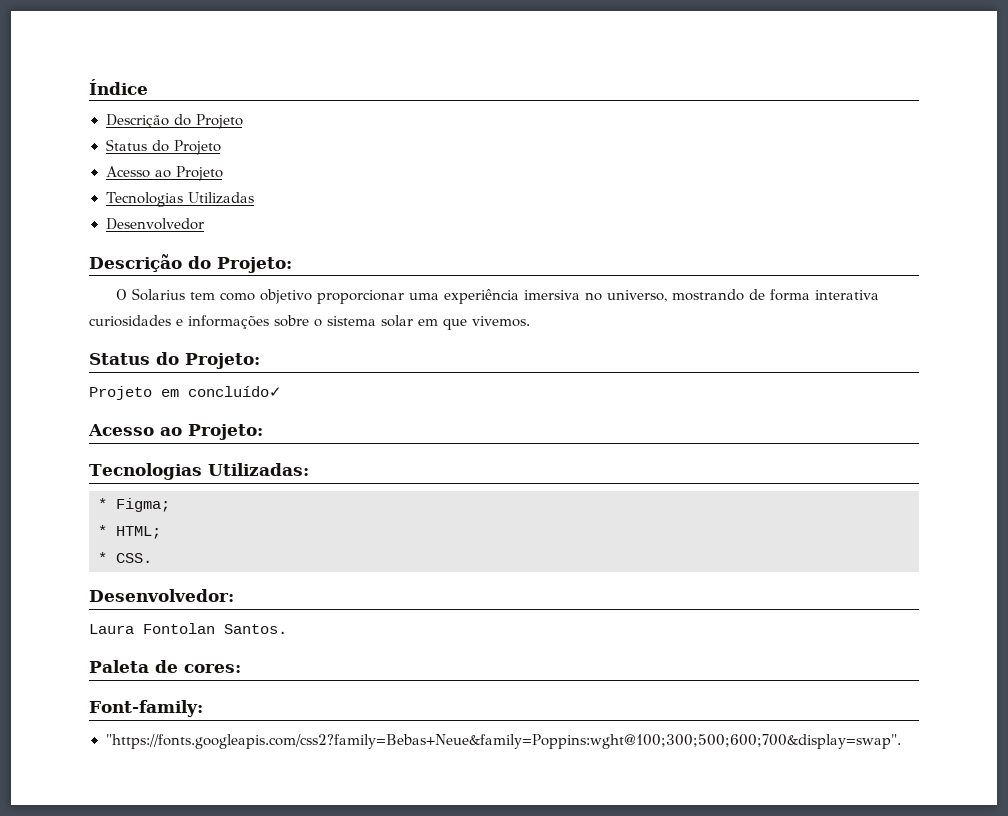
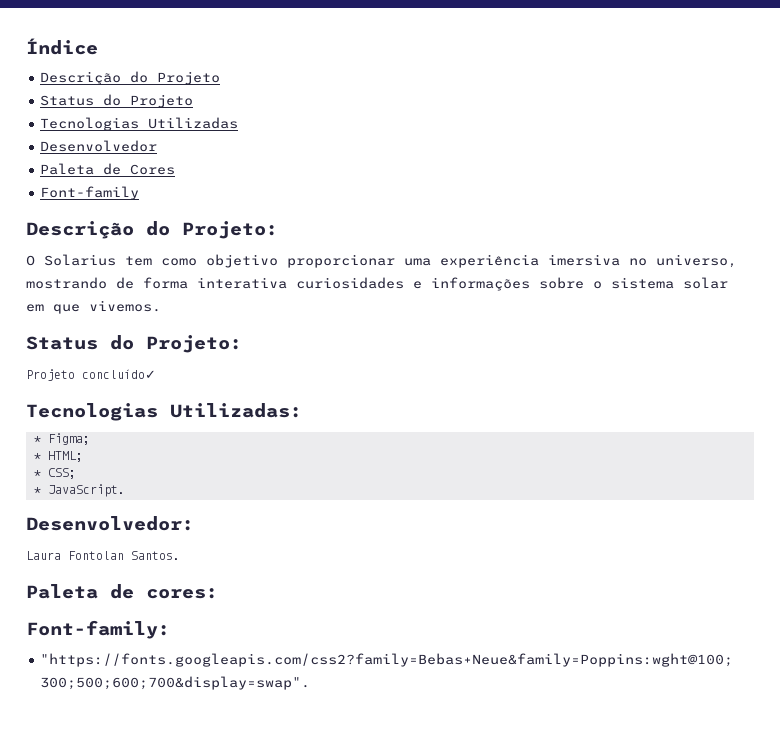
[105,166,223,181] // Acesso ao Projeto -> (194, 101) none
(204, 224) none -> [40,163,176,175] [40,186,140,200] // Paleta de Cores // Font-family
[161,389,179,397] em -> (75, 375) none
[88,424,263,440] // Acesso ao Projeto: -> (156, 374) none
[116,553,152,563] CSS. -> [47,468,76,479] [33,484,125,497] CSS; // * JavaScript.

